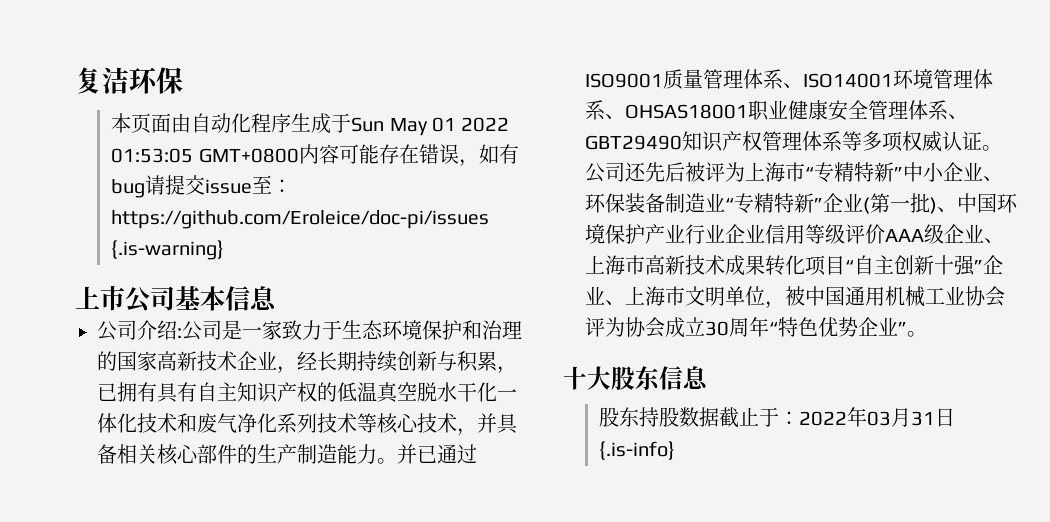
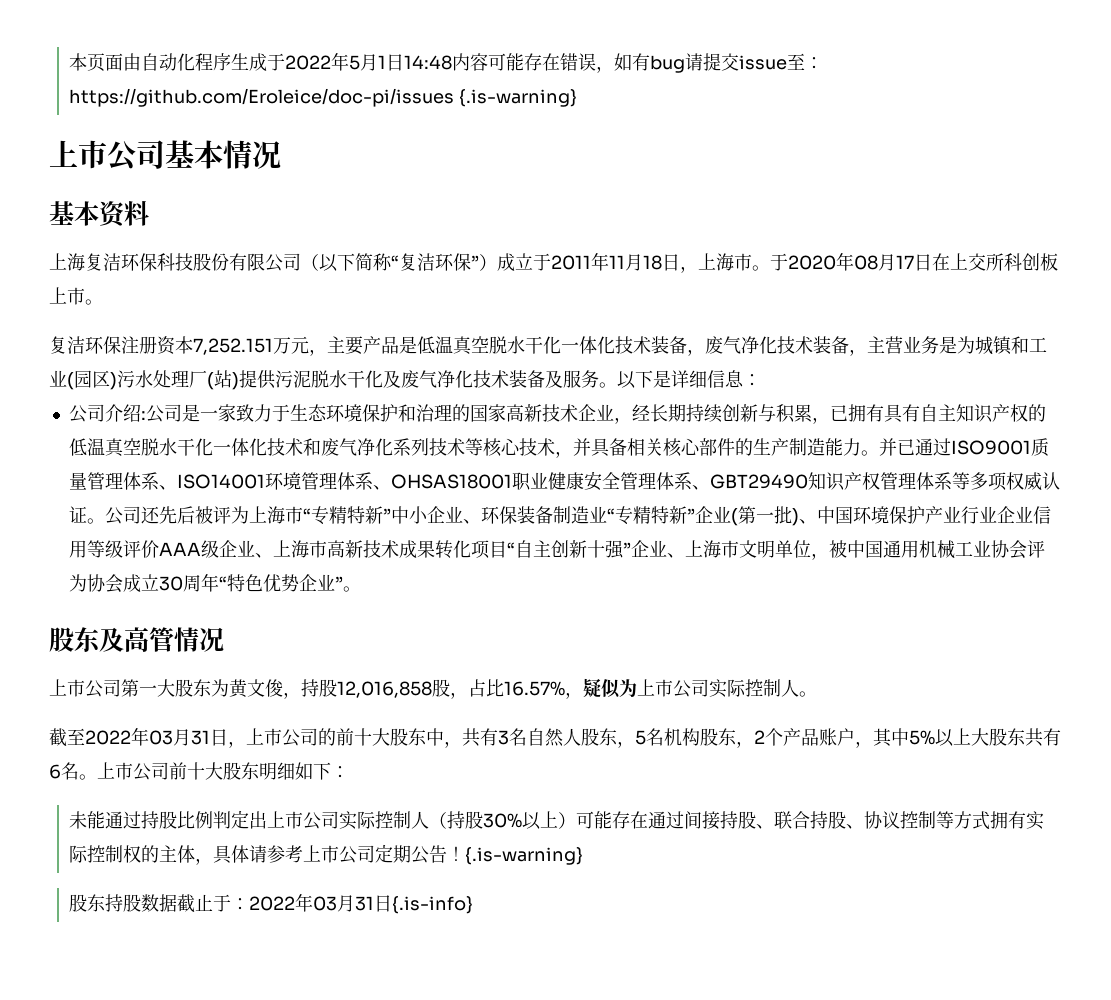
[75,67,183,94] 复洁环保 // -> (69, 62) none
[351,117,510,136] [111,148,299,163] Sun May 01 2022 01:53:05 GMT+0800 -> [285,52,453,71] 2022年5月1日14:48
[225,286,277,311] 信息 -> [223,140,281,169] [49,201,149,228] [49,252,1058,273] [49,287,103,305] [49,336,1047,356] [49,370,761,390] 情况 // 基本资料 // 上海复洁环保科技股份有限公司（以下简称“复洁环保”）成立于2011年11月18日，上海市。于2020年08月17日在上交所科创板上市。 // 复洁环保注册资本7,252.151万元，主要产品是低温真空脱水干化一体化技术装备，废气净化技术装备，主营业务是为城镇和工业(园区)污水处理厂(站)提供污泥脱水干化及废气净化技术装备及服务。以下是详细信息：
[563,366,708,390] 十大股东信息 -> [49,627,224,652] [49,678,817,699] [49,727,1061,748] [49,762,349,781] [69,810,1045,830] [69,844,584,865] 股东及高管情况 // 上市公司第一大股东为黄文俊，持股12,016,858股，占比16.57%，疑似为上市公司实际控制人。 // 截至2022年03月31日，上市公司的前十大股东中，共有3名自然人股东，5名机构股东，2个产品账户，其中5%以上大股东共有6名。上市公司前十大股东明细如下： // 未能通过持股比例判定出上市公司实际控制人（持股30%以上）可能存在通过间接持股、联合持股、协议控制等方式拥有实际控制权的主体，具体请参考上市公司定期公告！{.is-warning}

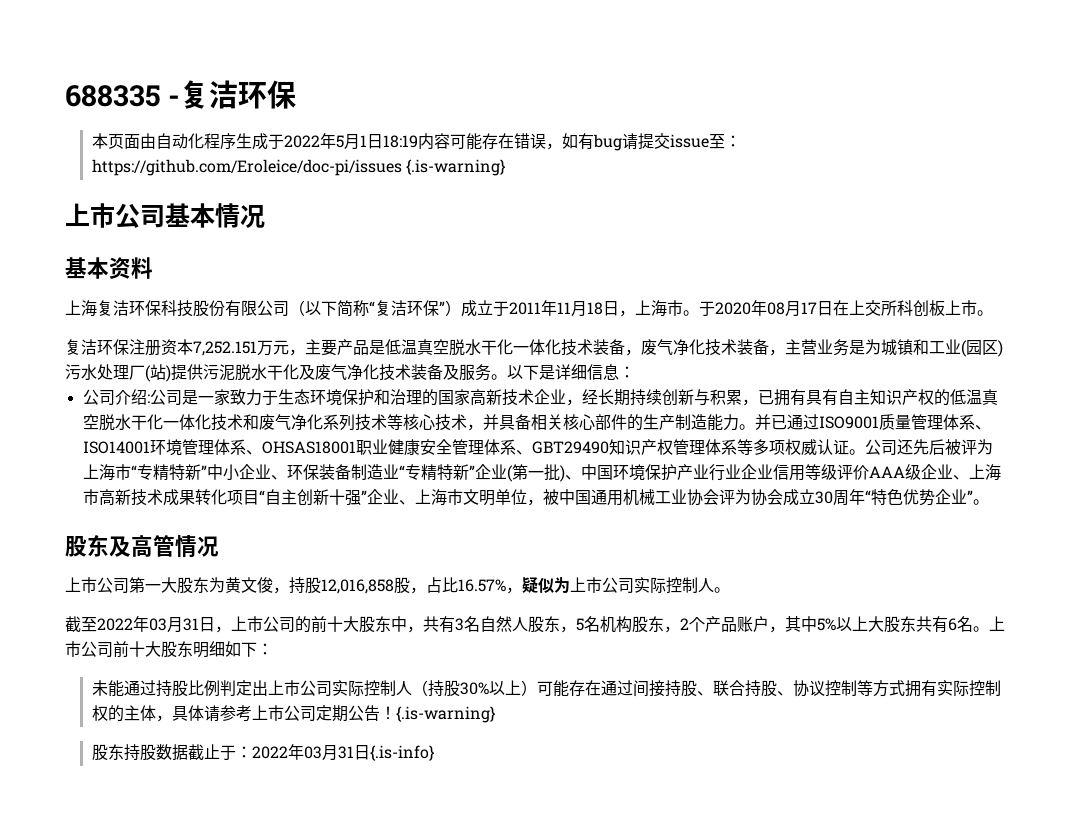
(69, 62) none -> [65,80,296,109] 688335 -复洁环保 //
[404,55,453,70] 14:48 -> [382,135,418,148] 18:19

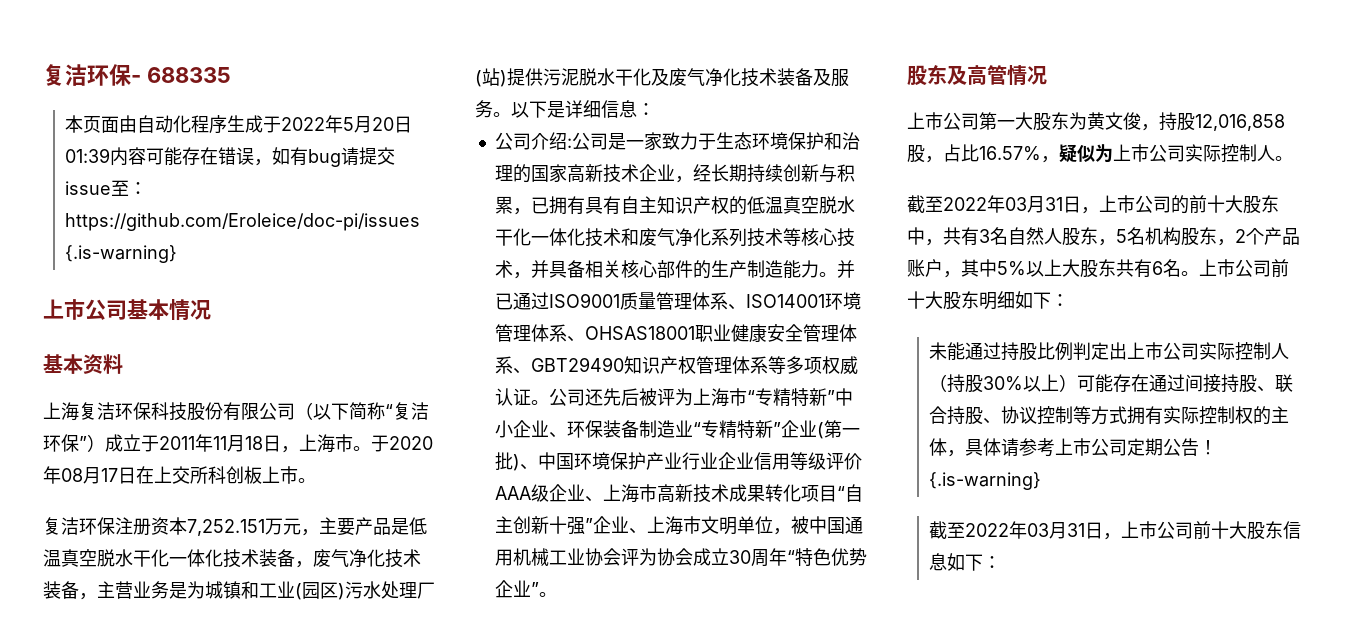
[65,80,296,109] 688335 -复洁环保 -> [43,64,231,86] 复洁环保- 688335
[359,134,418,149] 1日18:19 -> [372,116,413,133] [65,148,111,163] 20日01:39
[91,744,434,761] 股东持股数据截止于：2022年03月31日{.is-info} -> [929,521,1302,540] [929,553,1002,571] 截至2022年03月31日，上市公司前十大股东信息如下：

